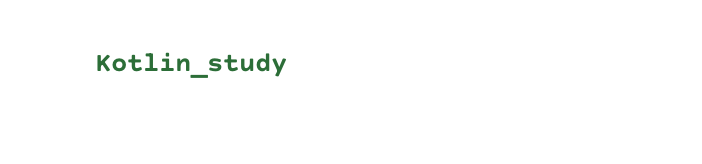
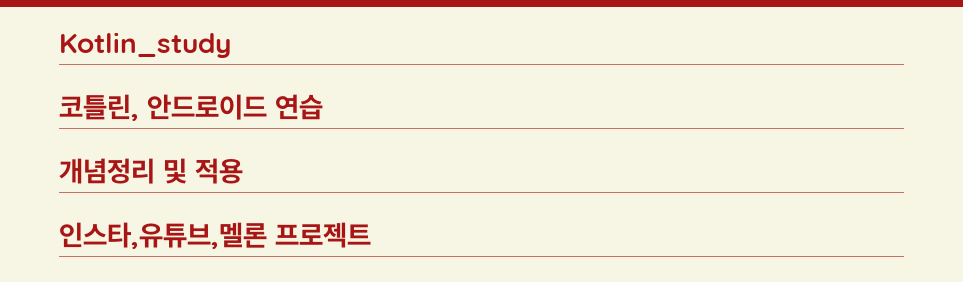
(287, 65) none -> [59,94,323,121] [59,158,243,184] [59,222,371,249] // 코틀린, 안드로이드 연습 // 개념정리 및 적용 // 인스타,유튜브,멜론 프로젝트

